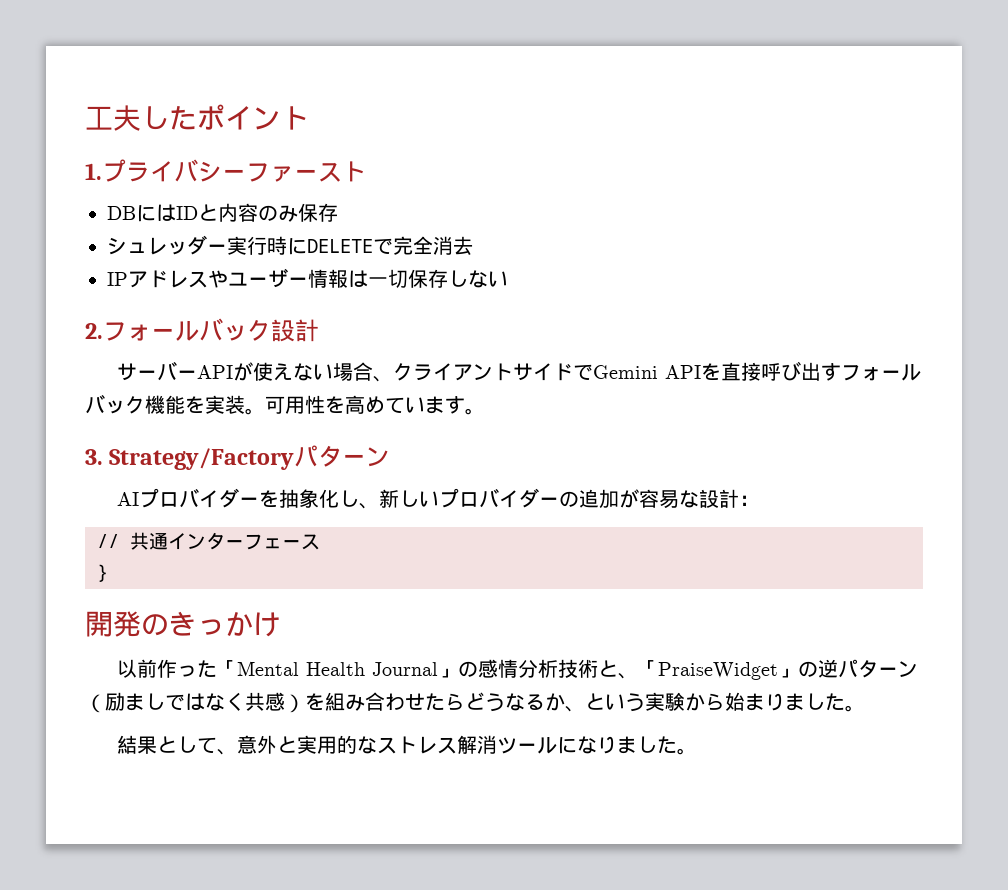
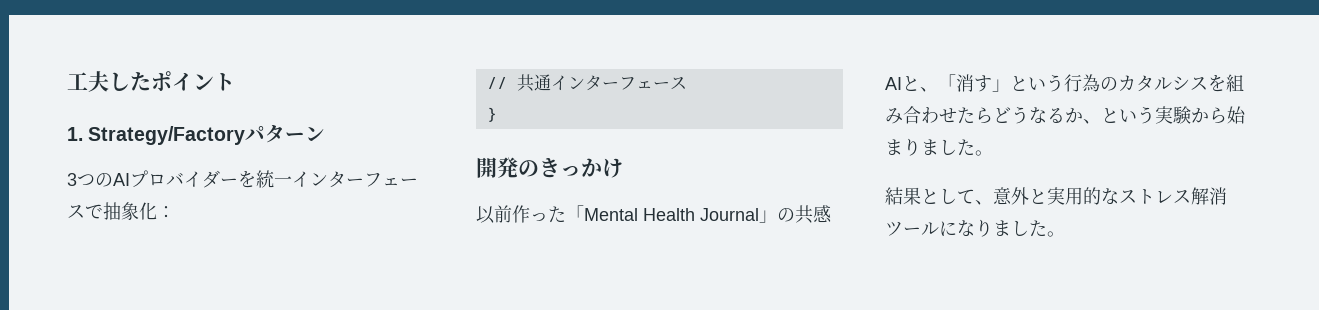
[102,159,366,182] [107,203,338,222] [107,235,473,255] [107,268,508,288] [85,318,319,342] [117,361,922,382] [85,394,485,415] [85,449,103,465] プライバシーファースト // DBにはIDと内容のみ保存 // シュレッダー実行時にDELETEで完全消去 // IPアドレスやユーザー情報は一切保存しない // 2.フォールバック設計 // サーバーAPIが使えない場合、クライアントサイドでGemini APIを直接呼び出すフォールバック機能を実装。可用性を高めています。 // 3. -> (83, 134) none
(391, 457) none -> [67,173,113,187] 3つの
[279,488,740,509] 抽象化し、新しいプロバイダーの追加が容易な設計 -> [256,170,418,188] [67,202,157,220] 統一インターフェースで抽象化
[478,659,919,680] [85,692,305,713] 感情分析技術と、「PraiseWidget」の逆パターン（励ましではなく共感） -> [795,205,832,224] [885,74,1208,92] 共感AIと、「消す」という行為のカタルシス

